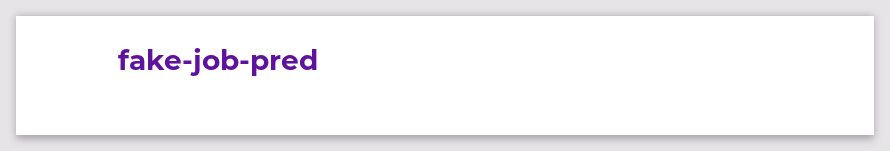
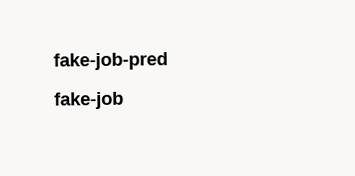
(318, 62) none -> [54,91,124,110] // fake-job

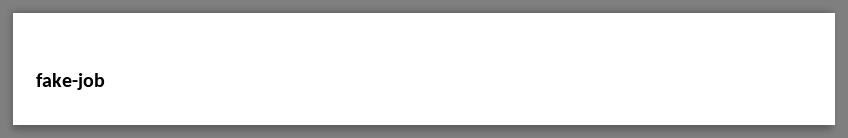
[53,52,168,71] fake-job-pred // -> (36, 81) none

